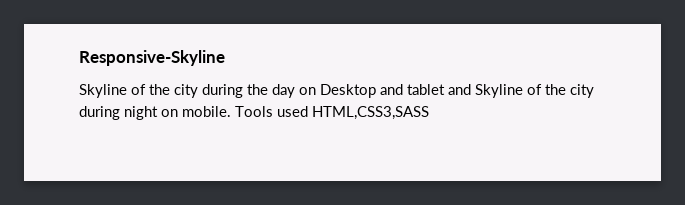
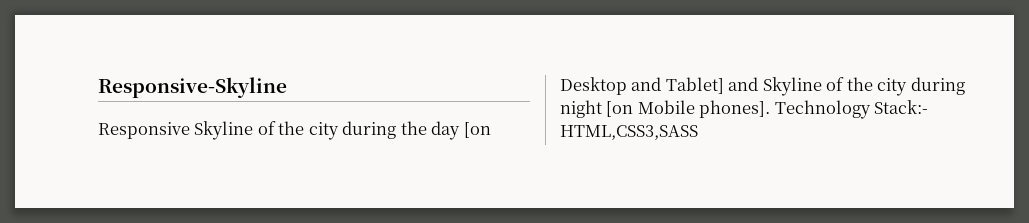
(225, 58) none -> [98,122,190,139] Responsive
[299,87,316,95] on -> [463,122,491,138] [on
[407,84,445,95] tablet -> [665,77,724,94] Tablet]
[161,106,308,117] on mobile. Tools used -> [606,100,929,119] [on Mobile phones]. Technology Stack:-

